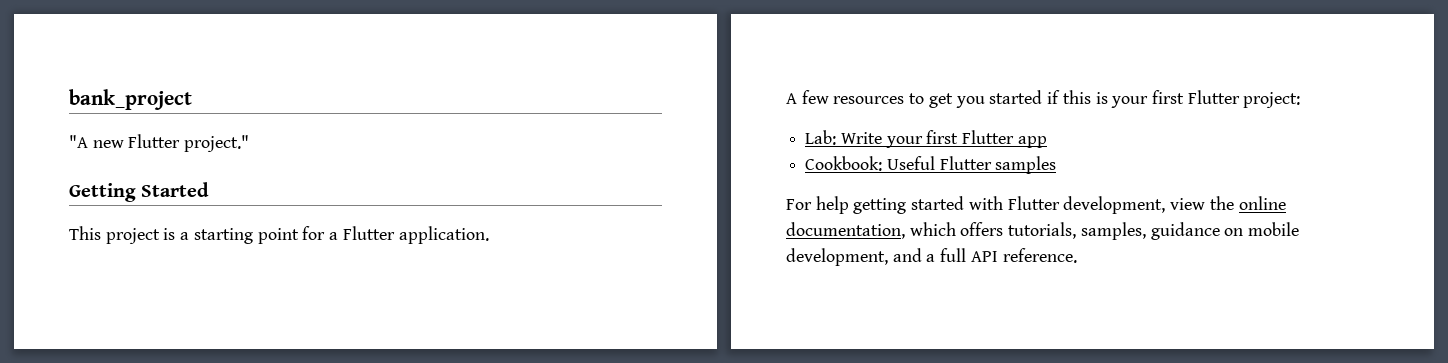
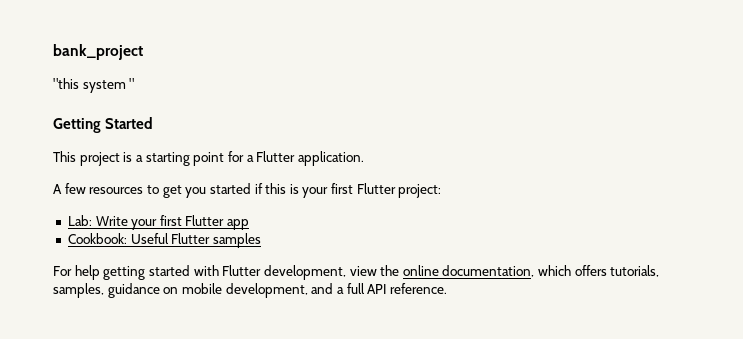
[69,134,250,152] "A new Flutter project." -> [53,78,135,93] "this system "

